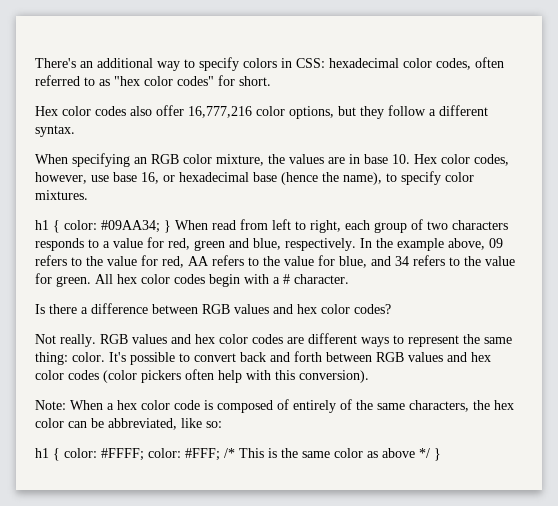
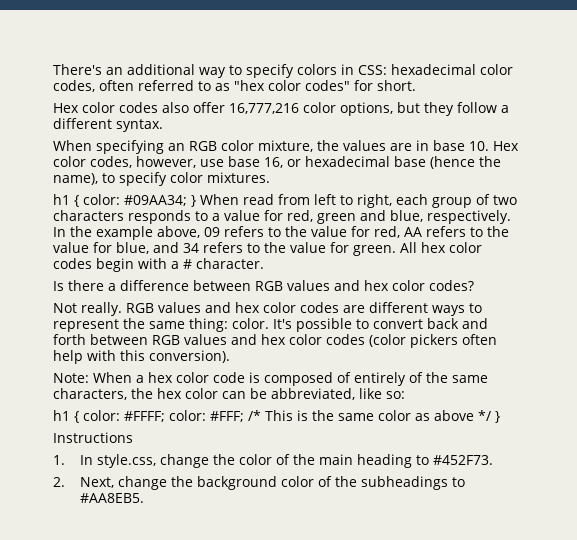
(441, 454) none -> [53,432,133,443] [53,454,493,468] [53,476,465,490] [79,493,144,503] // Instructions // 1. In style.css, change the color of the main heading to #452F73. // 2. Next, change the background color of the subheadings to #AA8EB5.

